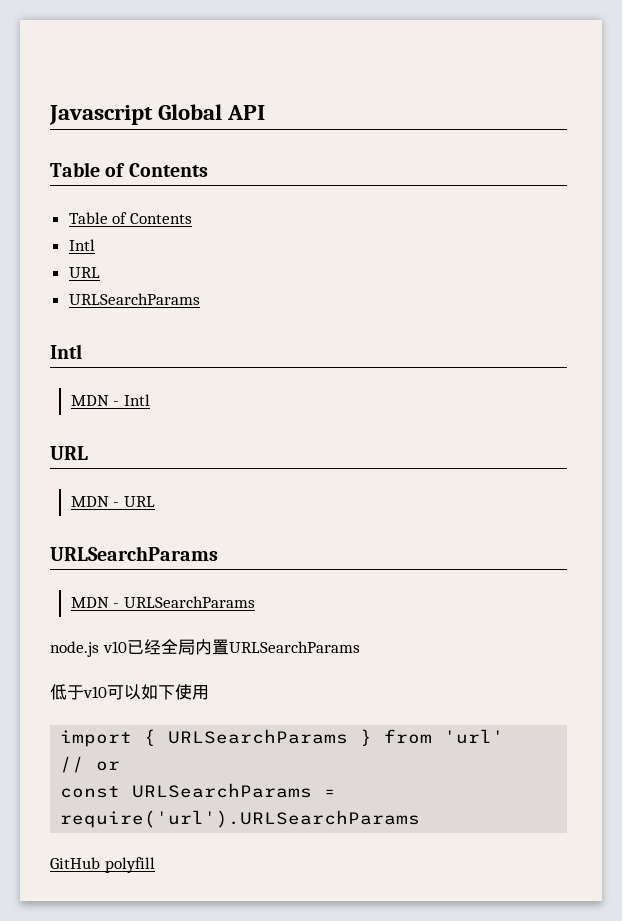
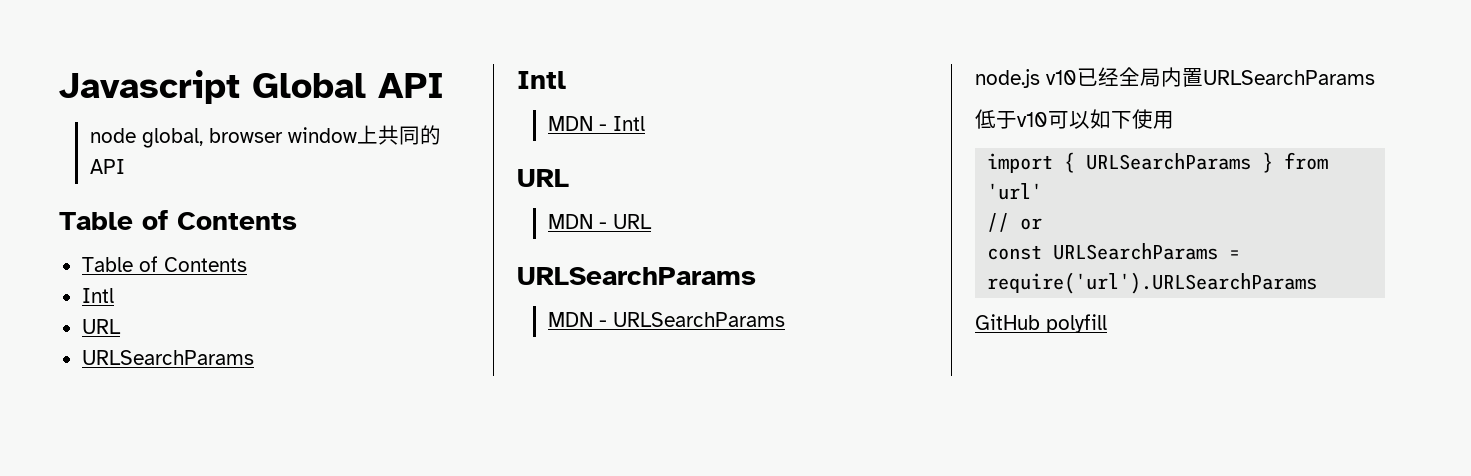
(266, 112) none -> [89,125,441,148] [89,159,125,174] // node global, browser window上共同的API

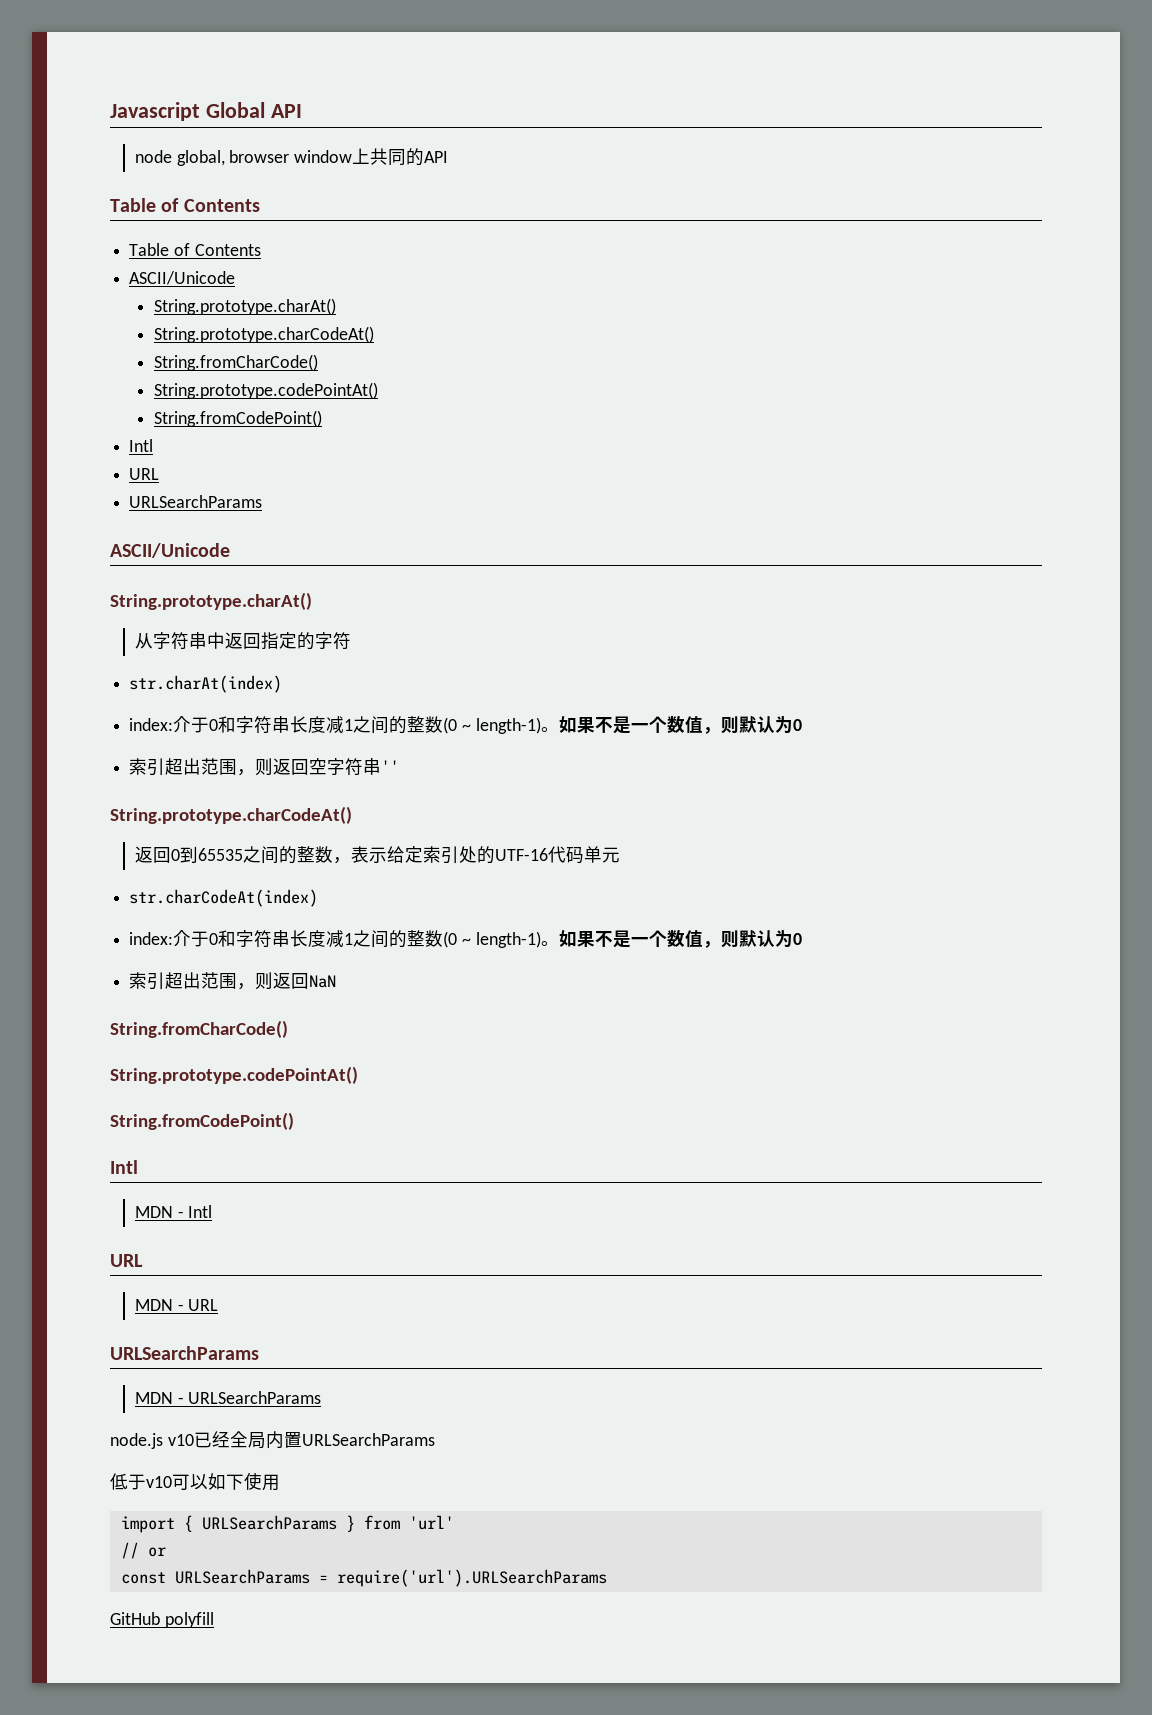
[81,288,114,303] [81,319,121,334] [81,350,254,365] Intl // URL // URLSearchParams -> [129,271,236,285] [154,298,337,315] [154,326,375,343] [154,354,319,371] [154,382,379,399] [154,410,323,427] [129,439,154,452] [129,468,160,480] [129,495,263,508] [110,543,230,558] [110,592,312,610] [134,632,351,650] [129,675,283,693] [129,716,802,734] [129,758,400,776] [110,806,352,824] [134,846,620,864] [129,889,319,907] [129,930,802,948] [129,972,337,990] [110,1020,288,1038] [110,1066,358,1084] [110,1112,294,1130] ASCII/Unicode // String.prototype.charAt() // String.prototype.charCodeAt() // String.fromCharCode() // String.prototype.codePointAt() // String.fromCodePoint() // Intl // URL // URLSearchParams // ASCII/Unicode // String.prototype.charAt() // 从字符串中返回指定的字符 // str.charAt(index) // index:介于0和字符串长度减1之间的整数(0 ~ length-1)。如果不是一个数值，则默认为0 // 索引超出范围，则返回空字符串'' // String.prototype.charCodeAt() // 返回0到65535之间的整数，表示给定索引处的UTF-16代码单元 // str.charCodeAt(index) // index:介于0和字符串长度减1之间的整数(0 ~ length-1)。如果不是一个数值，则默认为0 // 索引超出范围，则返回NaN // String.fromCharCode() // String.prototype.codePointAt() // String.fromCodePoint()

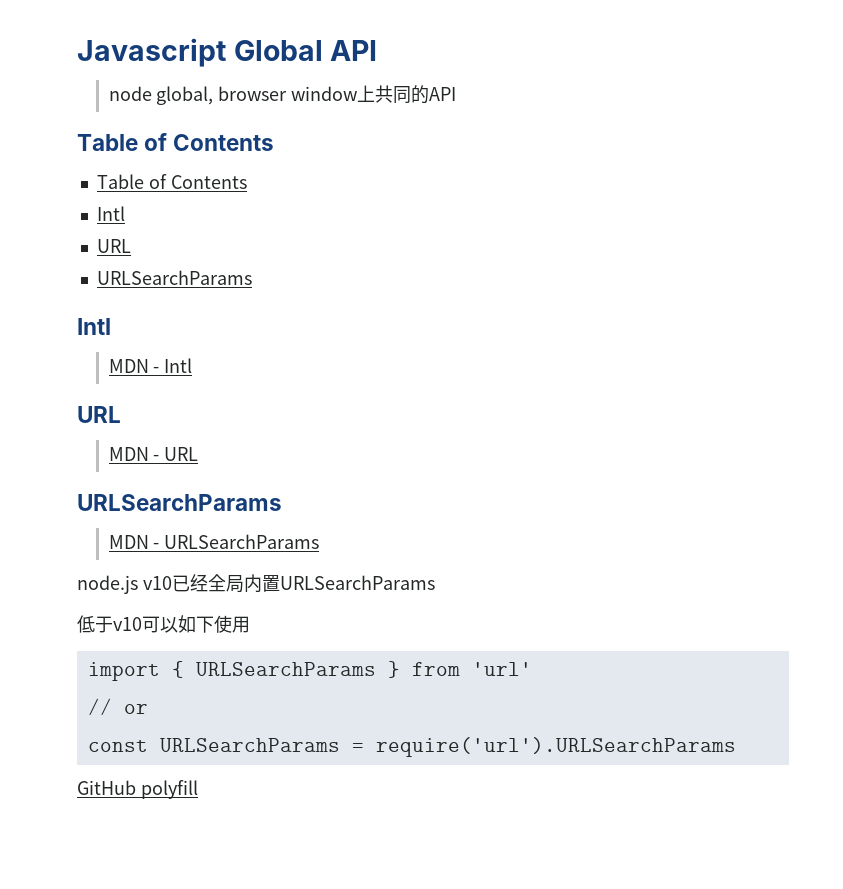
[129,271,236,285] [154,298,337,315] [154,326,375,343] [154,354,319,371] [154,382,379,399] [154,410,323,427] [129,439,154,452] [129,468,160,480] [129,495,263,508] [110,543,230,558] [110,592,312,610] [134,632,351,650] [129,675,283,693] [129,716,802,734] [129,758,400,776] [110,806,352,824] [134,846,620,864] [129,889,319,907] [129,930,802,948] [129,972,337,990] [110,1020,288,1038] [110,1066,358,1084] [110,1112,294,1130] ASCII/Unicode // String.prototype.charAt() // String.prototype.charCodeAt() // String.fromCharCode() // String.prototype.codePointAt() // String.fromCodePoint() // Intl // URL // URLSearchParams // ASCII/Unicode // String.prototype.charAt() // 从字符串中返回指定的字符 // str.charAt(index) // index:介于0和字符串长度减1之间的整数(0 ~ length-1)。如果不是一个数值，则默认为0 // 索引超出范围，则返回空字符串'' // String.prototype.charCodeAt() // 返回0到65535之间的整数，表示给定索引处的UTF-16代码单元 // str.charCodeAt(index) // index:介于0和字符串长度减1之间的整数(0 ~ length-1)。如果不是一个数值，则默认为0 // 索引超出范围，则返回NaN // String.fromCharCode() // String.prototype.codePointAt() // String.fromCodePoint() -> [96,206,125,221] [96,239,131,253] [96,270,252,285] Intl // URL // URLSearchParams

